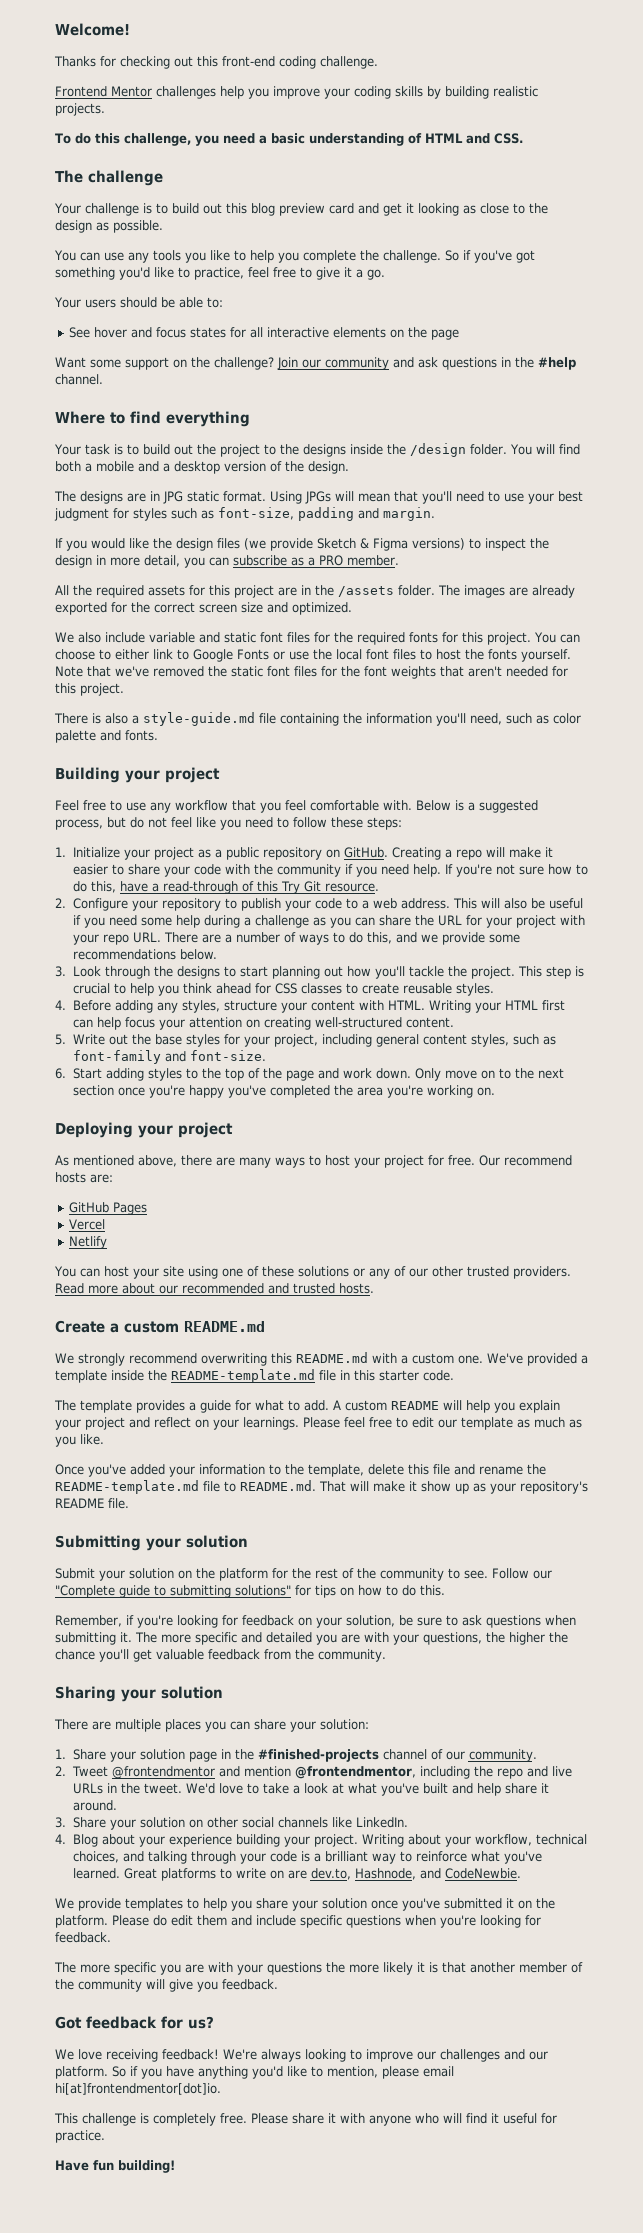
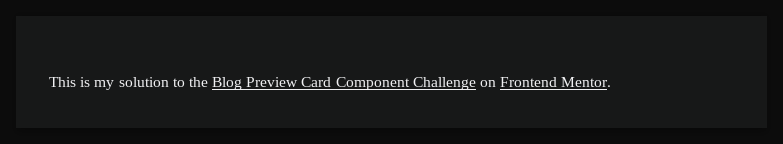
[55,23,130,36] [54,56,378,69] [55,86,538,99] [55,103,105,116] [55,133,523,146] [55,170,163,186] [54,203,548,216] [55,220,163,233] [54,250,535,263] [55,267,385,280] [54,297,223,308] [69,327,460,340] [55,357,576,370] [55,374,103,385] [55,411,250,427] [54,443,580,457] [55,461,349,474] [54,491,583,504] [54,507,435,521] [55,538,549,551] [55,555,399,568] [55,585,575,598] [55,602,352,615] [55,632,580,645] [55,649,571,662] [55,666,568,679] [55,683,124,696] [54,712,581,726] [55,730,158,743] [55,767,220,783] [55,800,538,813] [55,817,402,830] [55,847,553,860] [72,864,588,877] [72,881,380,894] [55,898,583,911] [72,915,585,928] [72,932,520,945] [72,949,218,960] [55,966,584,979] [72,983,494,996] [55,1000,565,1013] [72,1017,454,1030] [55,1034,556,1047] [72,1050,266,1064] [55,1068,564,1081] [72,1085,495,1098] [55,1122,233,1138] [55,1155,572,1168] [55,1172,113,1183] [69,1202,148,1215] [69,1219,106,1230] [69,1236,108,1249] [54,1266,571,1279] [55,1283,374,1294] [55,1320,265,1333] [55,1352,588,1366] [55,1369,454,1383] [54,1400,560,1413] [55,1417,582,1430] [55,1434,104,1447] [55,1464,546,1477] [55,1480,588,1494] [55,1498,129,1509] [55,1535,248,1551] [55,1568,552,1581] [55,1585,445,1598] [55,1615,576,1628] [55,1632,568,1645] [55,1649,386,1662] [55,1686,223,1702] [54,1719,369,1732] [55,1749,537,1762] [55,1766,573,1779] [72,1783,549,1796] [72,1800,117,1811] [55,1817,408,1830] [55,1834,587,1847] [72,1851,542,1864] [72,1868,522,1881] [55,1898,555,1911] [55,1915,541,1928] [55,1932,111,1943] [54,1962,583,1975] [55,1979,278,1992] [55,2016,214,2029] [55,2049,548,2062] [55,2066,454,2079] [55,2083,221,2095] [54,2113,557,2126] [55,2130,105,2143] [55,2160,175,2173] Welcome! // Thanks for checking out this front-end coding challenge. // Frontend Mentor challenges help you improve your coding skills by building realistic projects. // To do this challenge, you need a basic understanding of HTML and CSS. // The challenge // Your challenge is to build out this blog preview card and get it looking as close to the design as possible. // You can use any tools you like to help you complete the challenge. So if you've got something you'd like to practice, feel free to give it a go. // Your users should be able to: // See hover and focus states for all interactive elements on the page // Want some support on the challenge? Join our community and ask questions in the #help channel. // Where to find everything // Your task is to build out the project to the designs inside the /design folder. You will find both a mobile and a desktop version of the design. // The designs are in JPG static format. Using JPGs will mean that you'll need to use your best judgment for styles such as font-size, padding and margin. // If you would like the design files (we provide Sketch & Figma versions) to inspect the design in more detail, you can subscribe as a PRO member. // All the required assets for this project are in the /assets folder. The images are already exported for the correct screen size and optimized. // We also include variable and static font files for the required fonts for this project. You can choose to either link to Google Fonts or use the local font files to host the fonts yourself. Note that we've removed the static font files for the font weights that aren't needed for this project. // There is also a style-guide.md file containing the information you'll need, such as color palette and fonts. // Building your project // Feel free to use any workflow that you feel comfortable with. Below is a suggested process, but do not feel like you need to follow these steps: // 1. Initialize your project as a public repository on GitHub. Creating a repo will make it easier to share your code with the community if you need help. If you're not sure how to do this, have a read-through of this Try Git resource. // 2. Configure your repository to publish your code to a web address. This will also be useful if you need some help during a challenge as you can share the URL for your project with your repo URL. There are a number of ways to do this, and we provide some recommendations below. // 3. Look through the designs to start planning out how you'll tackle the project. This step is crucial to help you think ahead for CSS classes to create reusable styles. // 4. Before adding any styles, structure your content with HTML. Writing your HTML first can help focus your attention on creating well-structured content. // 5. Write out the base styles for your project, including general content styles, such as font-family and font-size. // 6. Start adding styles to the top of the page and work down. Only move on to the next section once you're happy you've completed the area you're working on. // Deploying your project // As mentioned above, there are many ways to host your project for free. Our recommend hosts are: // GitHub Pages // Vercel // Netlify // You can host your site using one of these solutions or any of our other trusted providers. Read more about our recommended and trusted hosts. // Create a custom README.md // We strongly recommend overwriting this README.md with a custom one. We've provided a template inside the README-template.md file in this starter code. // The template provides a guide for what to add. A custom README will help you explain your project and reflect on your learnings. Please feel free to edit our template as much as you like. // Once you've added your information to the template, delete this file and rename the README-template.md file to README.md. That will make it show up as your repository's README file. // Submitting your solution // Submit your solution on the platform for the rest of the community to see. Follow our "Complete guide to submitting solutions" for tips on how to do this. // Remember, if you're looking for feedback on your solution, be sure to ask questions when submitting it. The more specific and detailed you are with your questions, the higher the chance you'll get valuable feedback from the community. // Sharing your solution // There are multiple places you can share your solution: // 1. Share your solution page in the #finished-projects channel of our community. // 2. Tweet @frontendmentor and mention @frontendmentor, including the repo and live URLs in the tweet. We'd love to take a look at what you've built and help share it around. // 3. Share your solution on other social channels like LinkedIn. // 4. Blog about your experience building your project. Writing about your workflow, technical choices, and talking through your code is a brilliant way to reinforce what you've learned. Great platforms to write on are dev.to, Hashnode, and CodeNewbie. // We provide templates to help you share your solution once you've submitted it on the platform. Please do edit them and include specific questions when you're looking for feedback. // The more specific you are with your questions the more likely it is that another member of the community will give you feedback. // Got feedback for us? // We love receiving feedback! We're always looking to improve our challenges and our platform. So if you have anything you'd like to mention, please email hi[at]frontendmentor[dot]io. // This challenge is completely free. Please share it with anyone who will find it useful for practice. // Have fun building! -> [49,77,612,90] This is my solution to the Blog Preview Card Component Challenge on Frontend Mentor.

